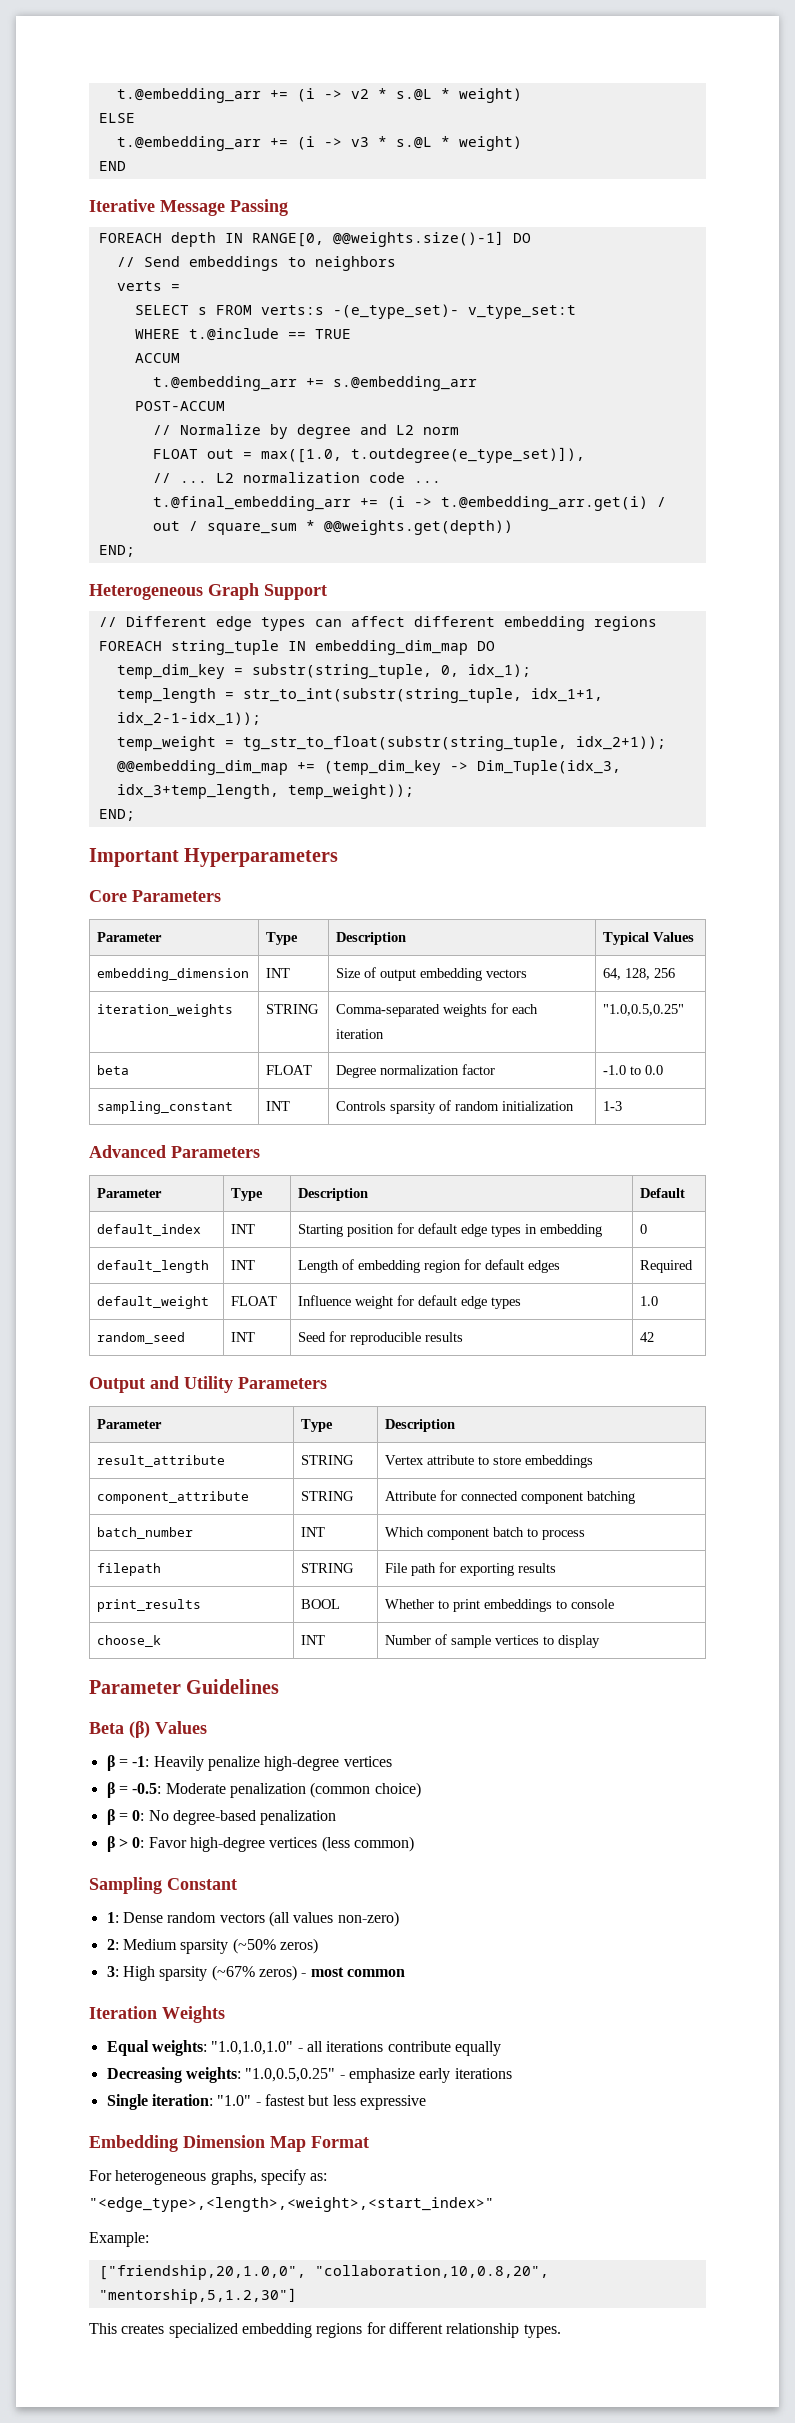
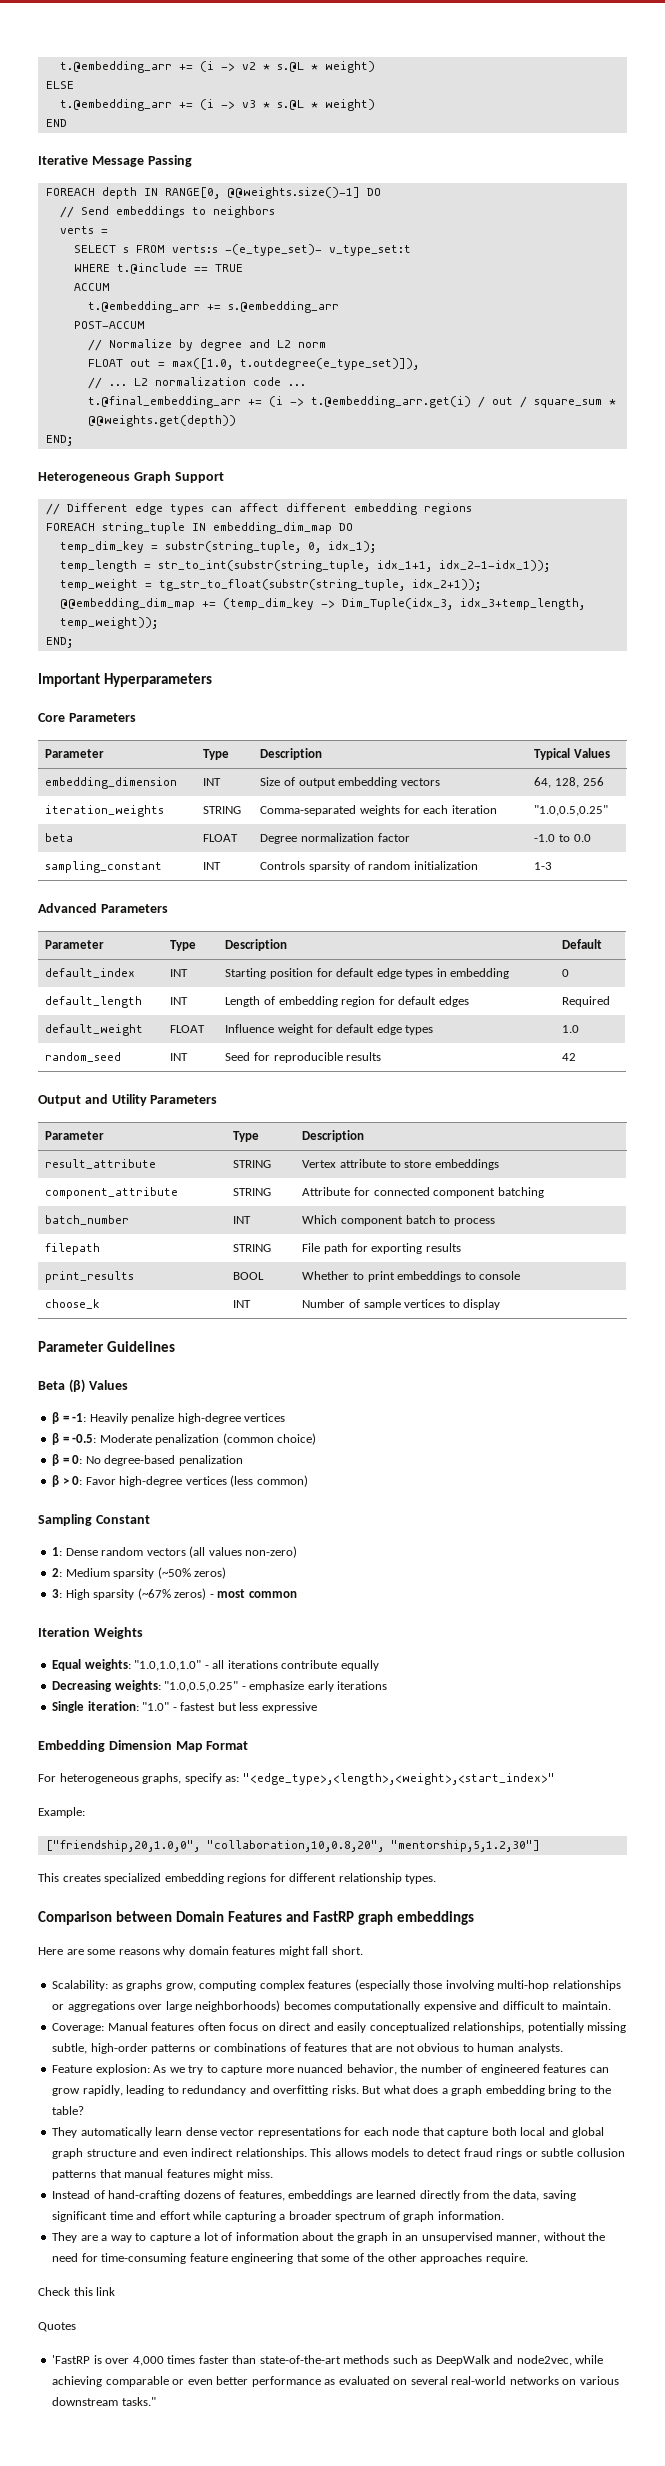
(561, 2331) none -> [38,1911,475,1925] [38,1946,363,1957] [52,1979,621,1991] [52,2000,611,2012] [52,2022,627,2033] [52,2043,563,2054] [52,2064,609,2075] [52,2085,612,2096] [52,2106,85,2115] [52,2127,605,2138] [52,2148,625,2159] [52,2169,273,2180] [52,2190,576,2201] [52,2211,504,2222] [52,2232,606,2243] [52,2253,528,2264] [38,2287,116,2296] [38,2322,76,2332] [52,2355,604,2366] [52,2376,619,2387] [52,2397,156,2406] // Comparison between Domain Features and FastRP graph embeddings // Here are some reasons why domain features might fall short. // Scalability: as graphs grow, computing complex features (especially those involving multi-hop relationships or aggregations over large neighborhoods) becomes computationally expensive and difficult to maintain. // Coverage: Manual features often focus on direct and easily conceptualized relationships, potentially missing subtle, high-order patterns or combinations of features that are not obvious to human analysts. // Feature explosion: As we try to capture more nuanced behavior, the number of engineered features can grow rapidly, leading to redundancy and overfitting risks. But what does a graph embedding bring to the table? // They automatically learn dense vector representations for each node that capture both local and global graph structure and even indirect relationships. This allows models to detect fraud rings or subtle collusion patterns that manual features might miss. // Instead of hand-crafting dozens of features, embeddings are learned directly from the data, saving significant time and effort while capturing a broader spectrum of graph information. // They are a way to capture a lot of information about the graph in an unsupervised manner, without the need for time-consuming feature engineering that some of the other approaches require. // Check this link // Quotes // 'FastRP is over 4,000 times faster than state-of-the-art methods such as DeepWalk and node2vec, while achieving comparable or even better performance as evaluated on several real-world networks on various downstream tasks."

